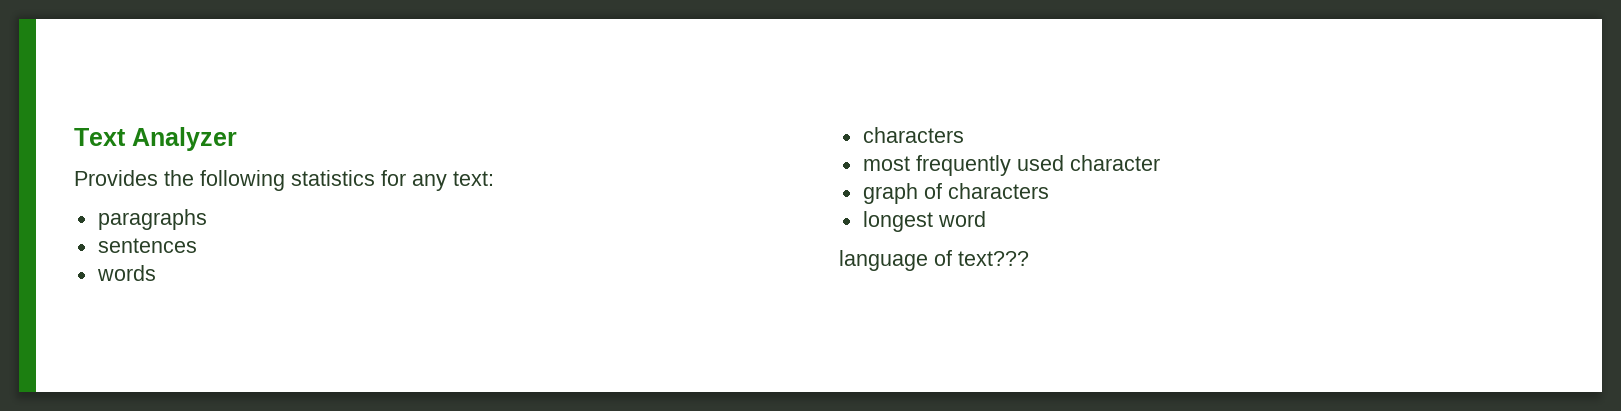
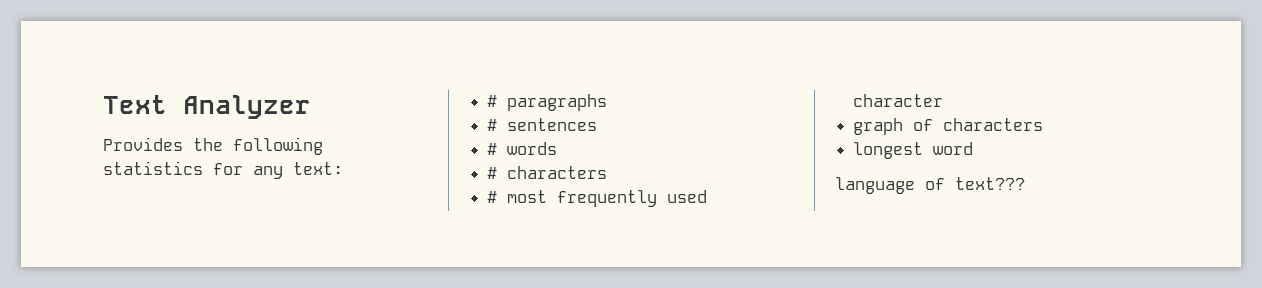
(494, 178) none -> [487,95,498,107] #
(207, 219) none -> [487,119,498,131] #
(197, 245) none -> [487,143,498,155] #
[862,127,964,143] characters // -> [487,166,608,179] [487,191,498,203] # characters // #

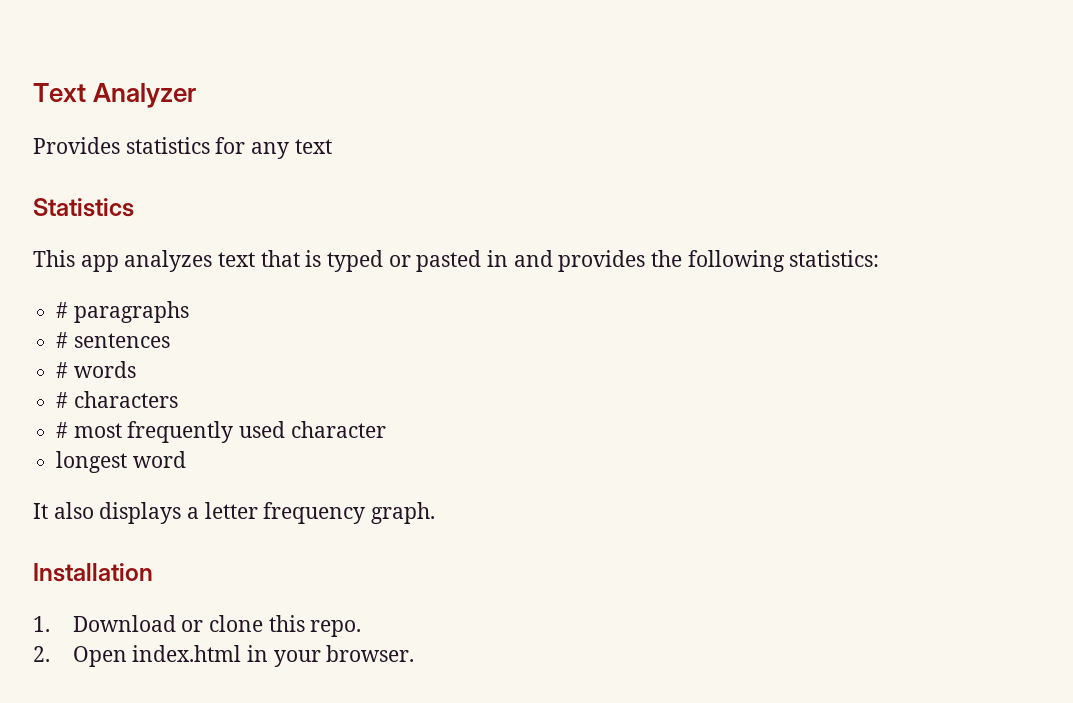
[193,137,323,155] the following -> (120, 145) none
[293,162,343,175] text: -> [294,139,332,154] [33,198,134,217] [33,250,880,272] text // Statistics // This app analyzes text that is typed or pasted in and provides the following statistics:
[853,118,1044,135] // graph of characters -> (386, 429) none
[835,177,1025,194] language of text??? -> [33,502,436,524] [33,563,153,582] [33,615,362,637] [33,645,415,667] It also displays a letter frequency graph. // Installation // 1. Download or clone this repo. // 2. Open index.html in your browser.

